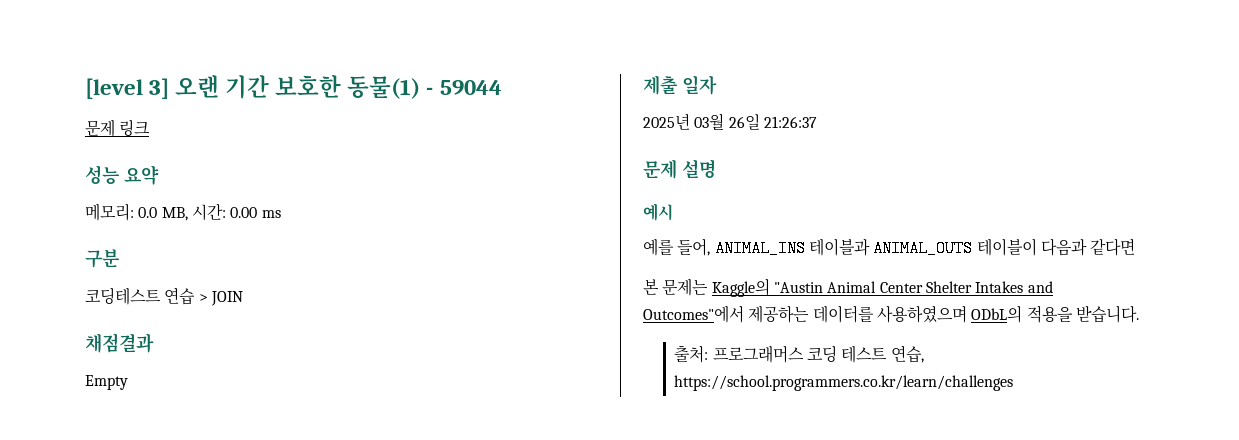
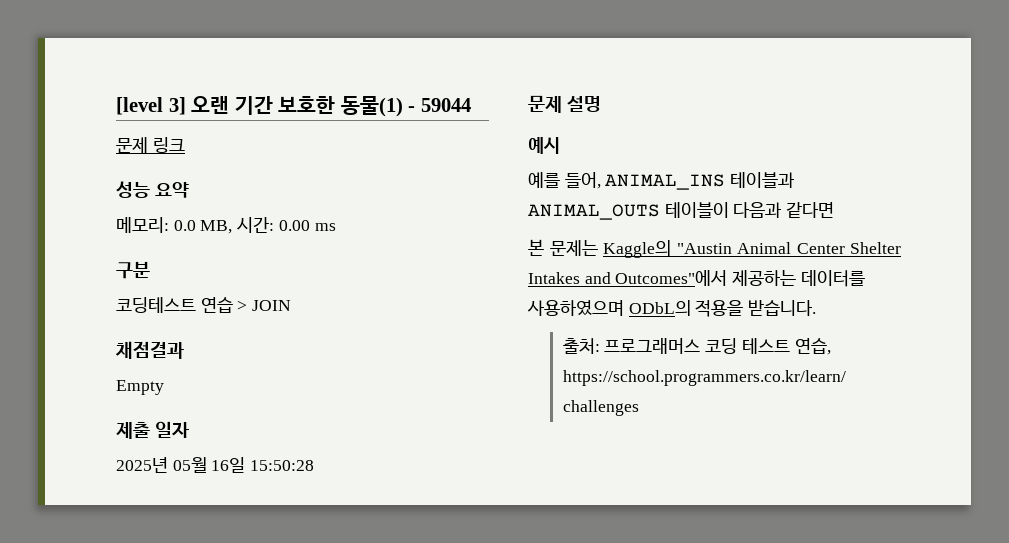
[694,113,817,130] 03월 26일 21:26:37 -> [172,457,315,473] 05월 16일 15:50:28

